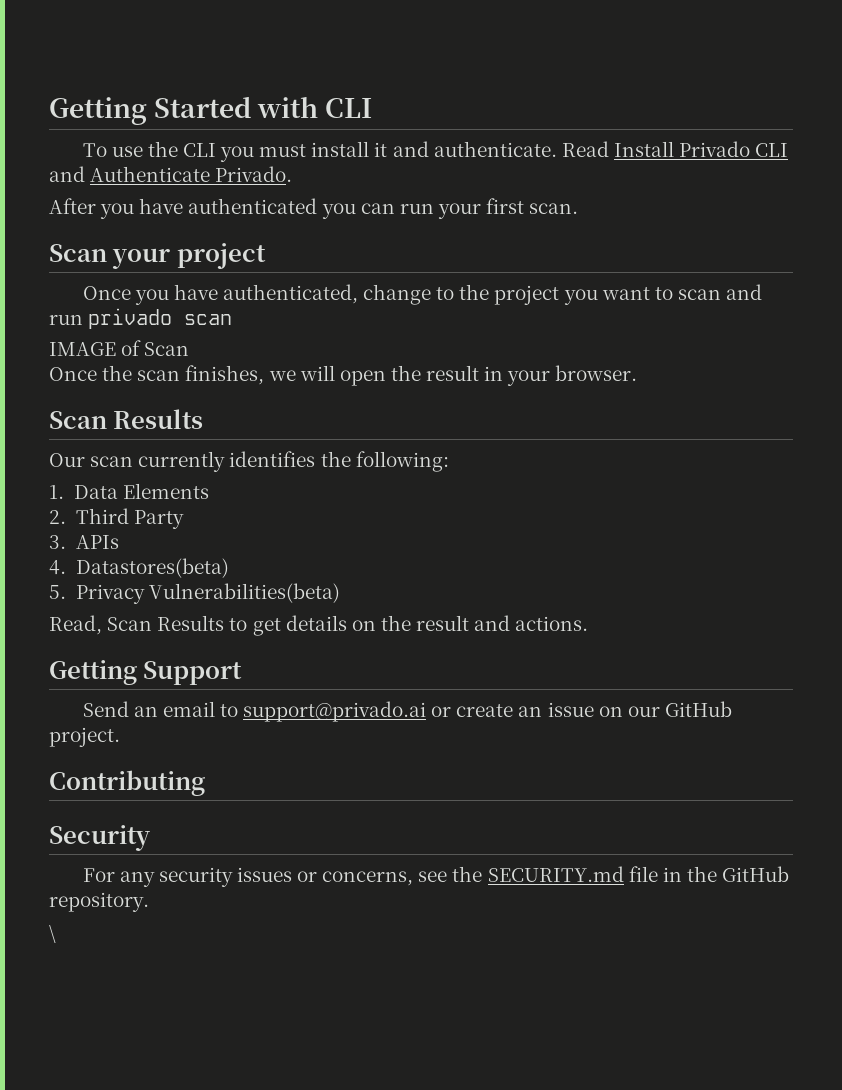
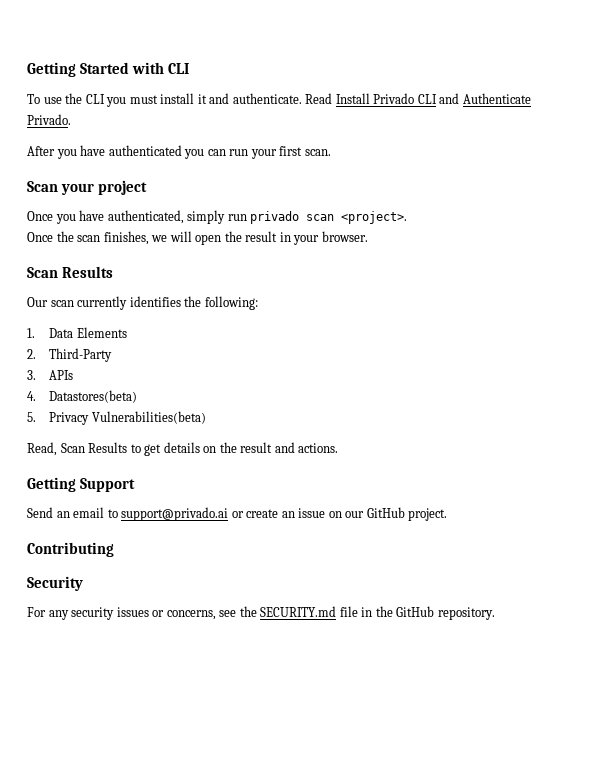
[363,284,763,305] change to the project you want to scan and -> [187,210,226,224] simply
[49,340,190,356] // IMAGE of Scan -> [341,211,408,224] <project>.
[75,508,184,529] Third Party -> [49,348,113,362] Third-Party
[49,925,56,943] // \ -> (495, 613) none

